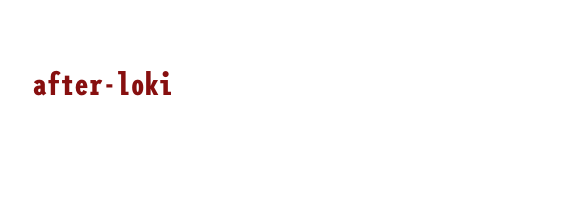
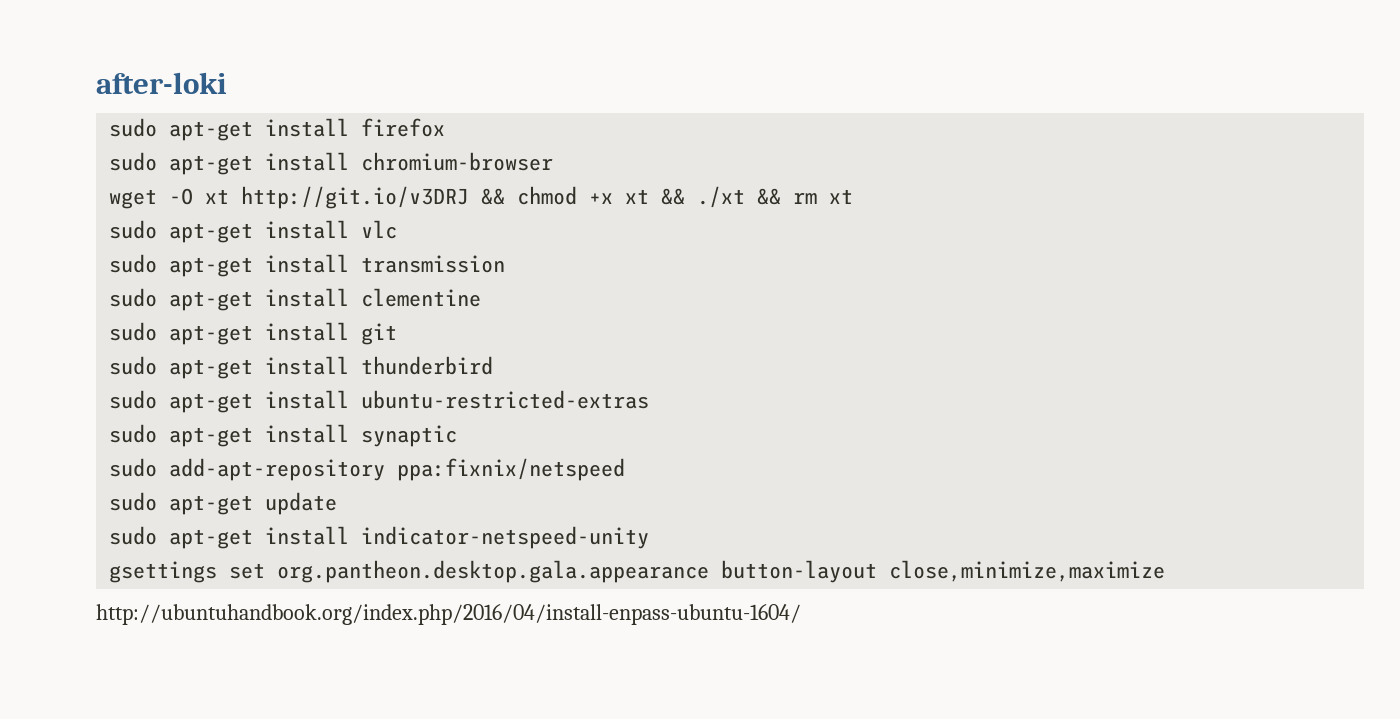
(173, 83) none -> [109,118,446,141] [109,152,554,175] [109,186,854,209] [109,220,398,243] [109,254,506,277] [109,288,482,311] [109,322,398,345] [109,356,494,379] [109,390,650,413] [109,424,458,447] [109,458,626,481] [109,492,338,515] [109,526,650,549] [109,560,1166,583] [96,604,801,625] // sudo apt-get install firefox // sudo apt-get install chromium-browser // wget -O xt http://git.io/v3DRJ && chmod +x xt && ./xt && rm xt // sudo apt-get install vlc // sudo apt-get install transmission // sudo apt-get install clementine // sudo apt-get install git // sudo apt-get install thunderbird // sudo apt-get install ubuntu-restricted-extras // sudo apt-get install synaptic // sudo add-apt-repository ppa:fixnix/netspeed // sudo apt-get update // sudo apt-get install indicator-netspeed-unity // gsettings set org.pantheon.desktop.gala.appearance button-layout close,minimize,maximize // http://ubuntuhandbook.org/index.php/2016/04/install-enpass-ubuntu-1604/

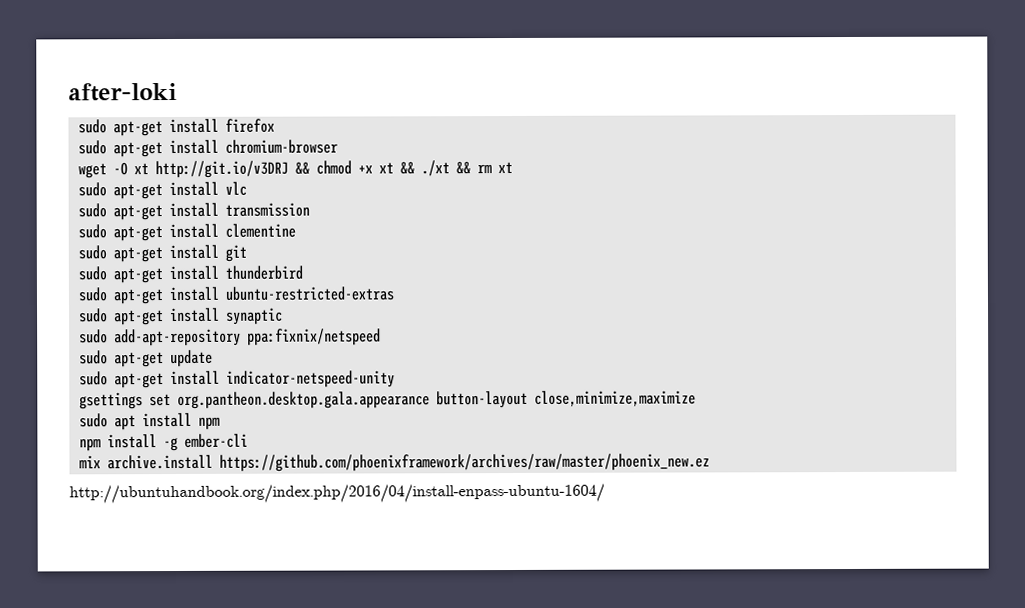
(1166, 571) none -> [78,412,220,431] [78,433,248,452] [78,453,710,472] // sudo apt install npm // npm install -g ember-cli // mix archive.install https://github.com/phoenixframework/archives/raw/master/phoenix_new.ez

